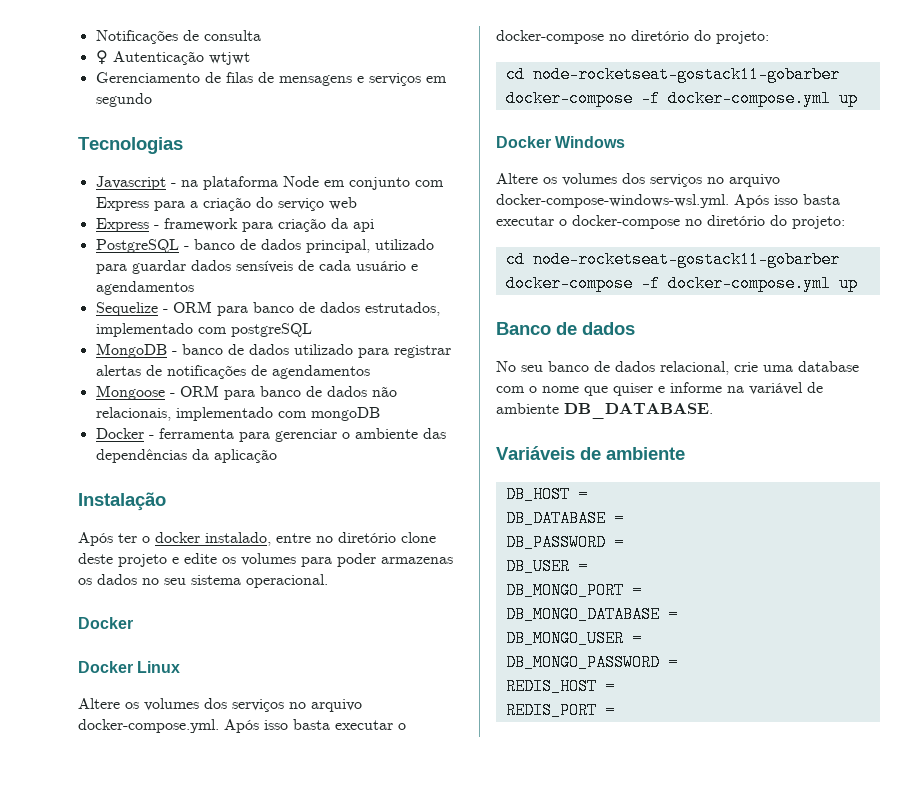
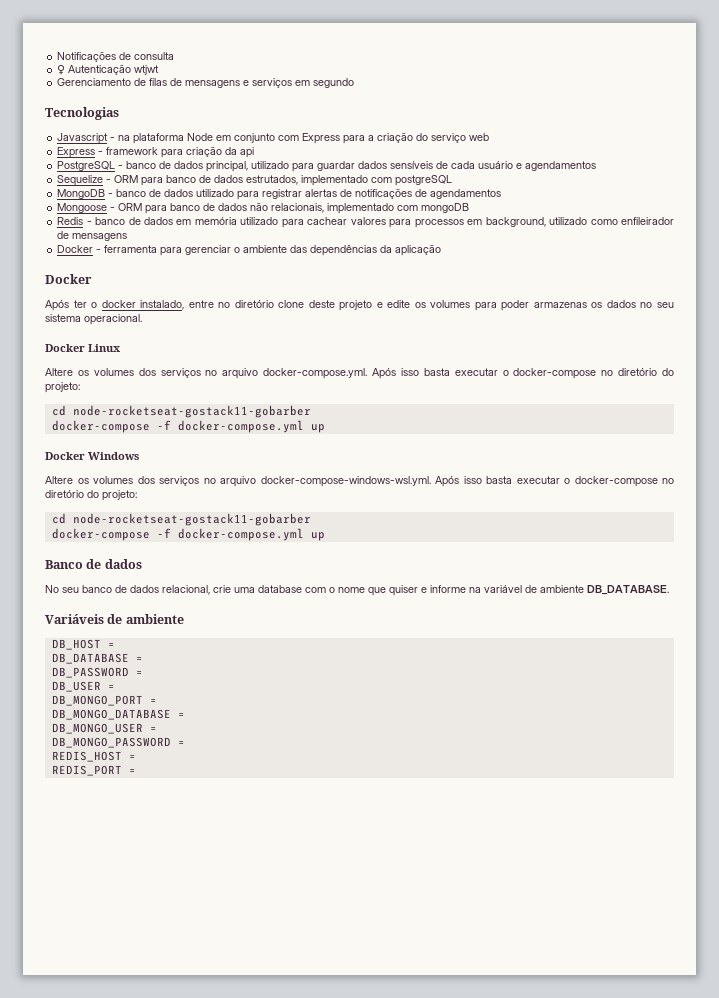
(380, 414) none -> [57,217,674,228] [57,231,128,241] // Redis - banco de dados em memória utilizado para cachear valores para processos em background, utilizado como enfileirador de mensagens
[78,492,166,511] Instalação -> [45,274,92,284] Docker
[78,661,133,673] // Docker -> (85, 348) none

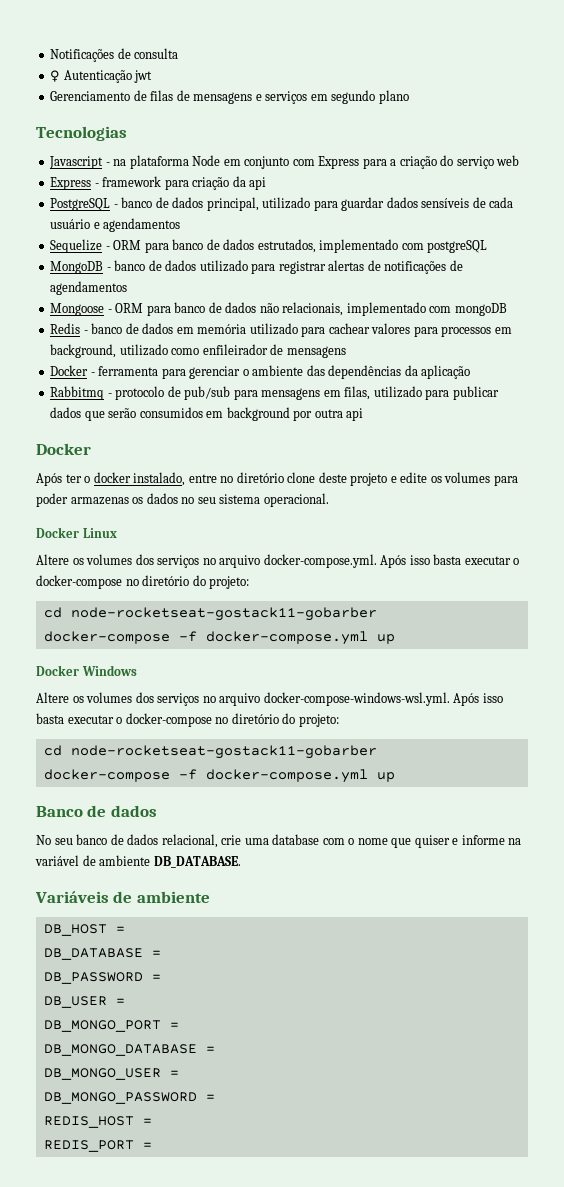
[134,65,160,75] wtjwt -> [134,70,153,83] jwt
(355, 83) none -> [378,90,409,104] plano
(442, 250) none -> [50,386,499,400] [50,407,364,421] // Rabbitmq - protocolo de pub/sub para mensagens em filas, utilizado para publicar dados que serão consumidos em background por outra api

